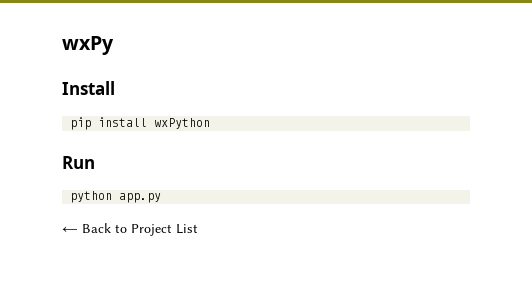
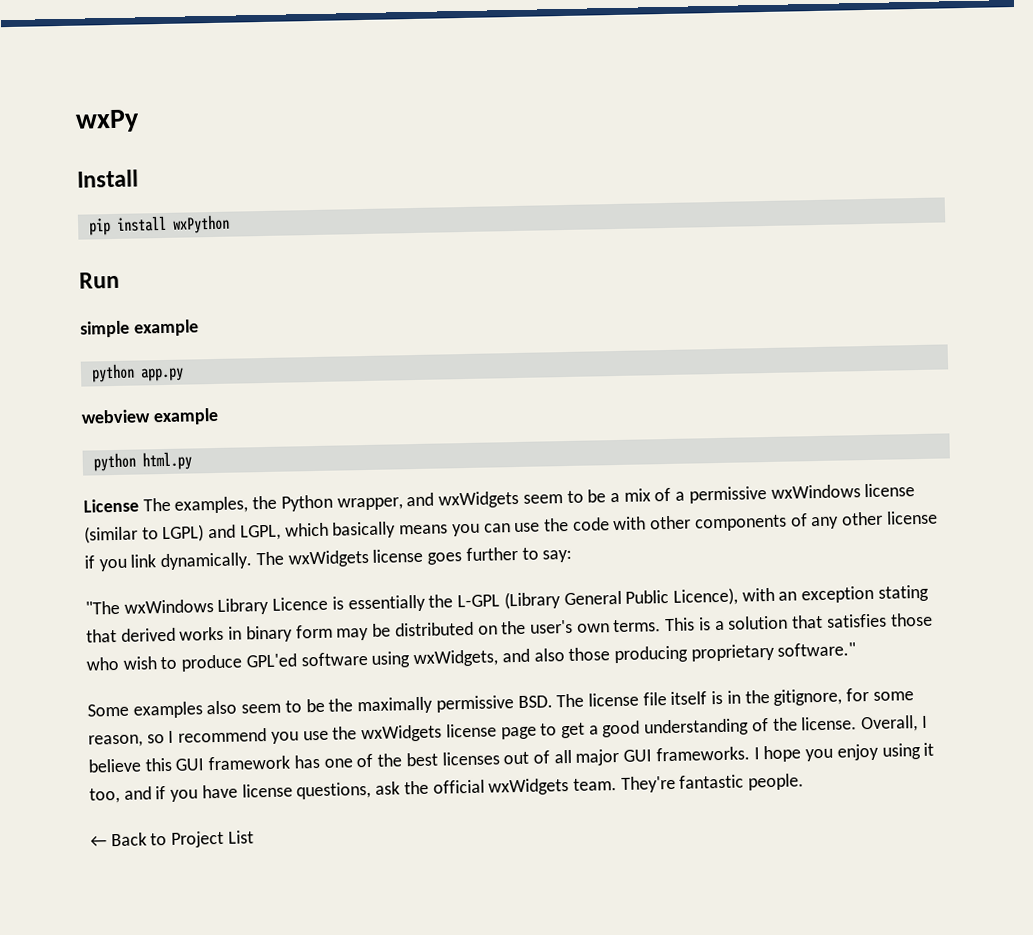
(95, 162) none -> [80,319,199,338] // simple example
(162, 198) none -> [81,407,219,426] [92,451,192,472] [83,483,916,514] [84,510,938,544] [84,546,573,572] [85,584,929,615] [86,612,933,643] [86,642,857,672] [87,688,914,719] [88,715,928,748] [88,742,935,773] [89,773,805,804] // webview example // python html.py // License The examples, the Python wrapper, and wxWidgets seem to be a mix of a permissive wxWindows license (similar to LGPL) and LGPL, which basically means you can use the code with other components of any other license if you link dynamically. The wxWidgets license goes further to say: // "The wxWindows Library Licence is essentially the L-GPL (Library General Public Licence), with an exception stating that derived works in binary form may be distributed on the user's own terms. This is a solution that satisfies those who wish to produce GPL'ed software using wxWidgets, and also those producing proprietary software." // Some examples also seem to be the maximally permissive BSD. The license file itself is in the gitignore, for some reason, so I recommend you use the wxWidgets license page to get a good understanding of the license. Overall, I believe this GUI framework has one of the best licenses out of all major GUI frameworks. I hope you enjoy using it too, and if you have license questions, ask the official wxWidgets team. They're fantastic people.

